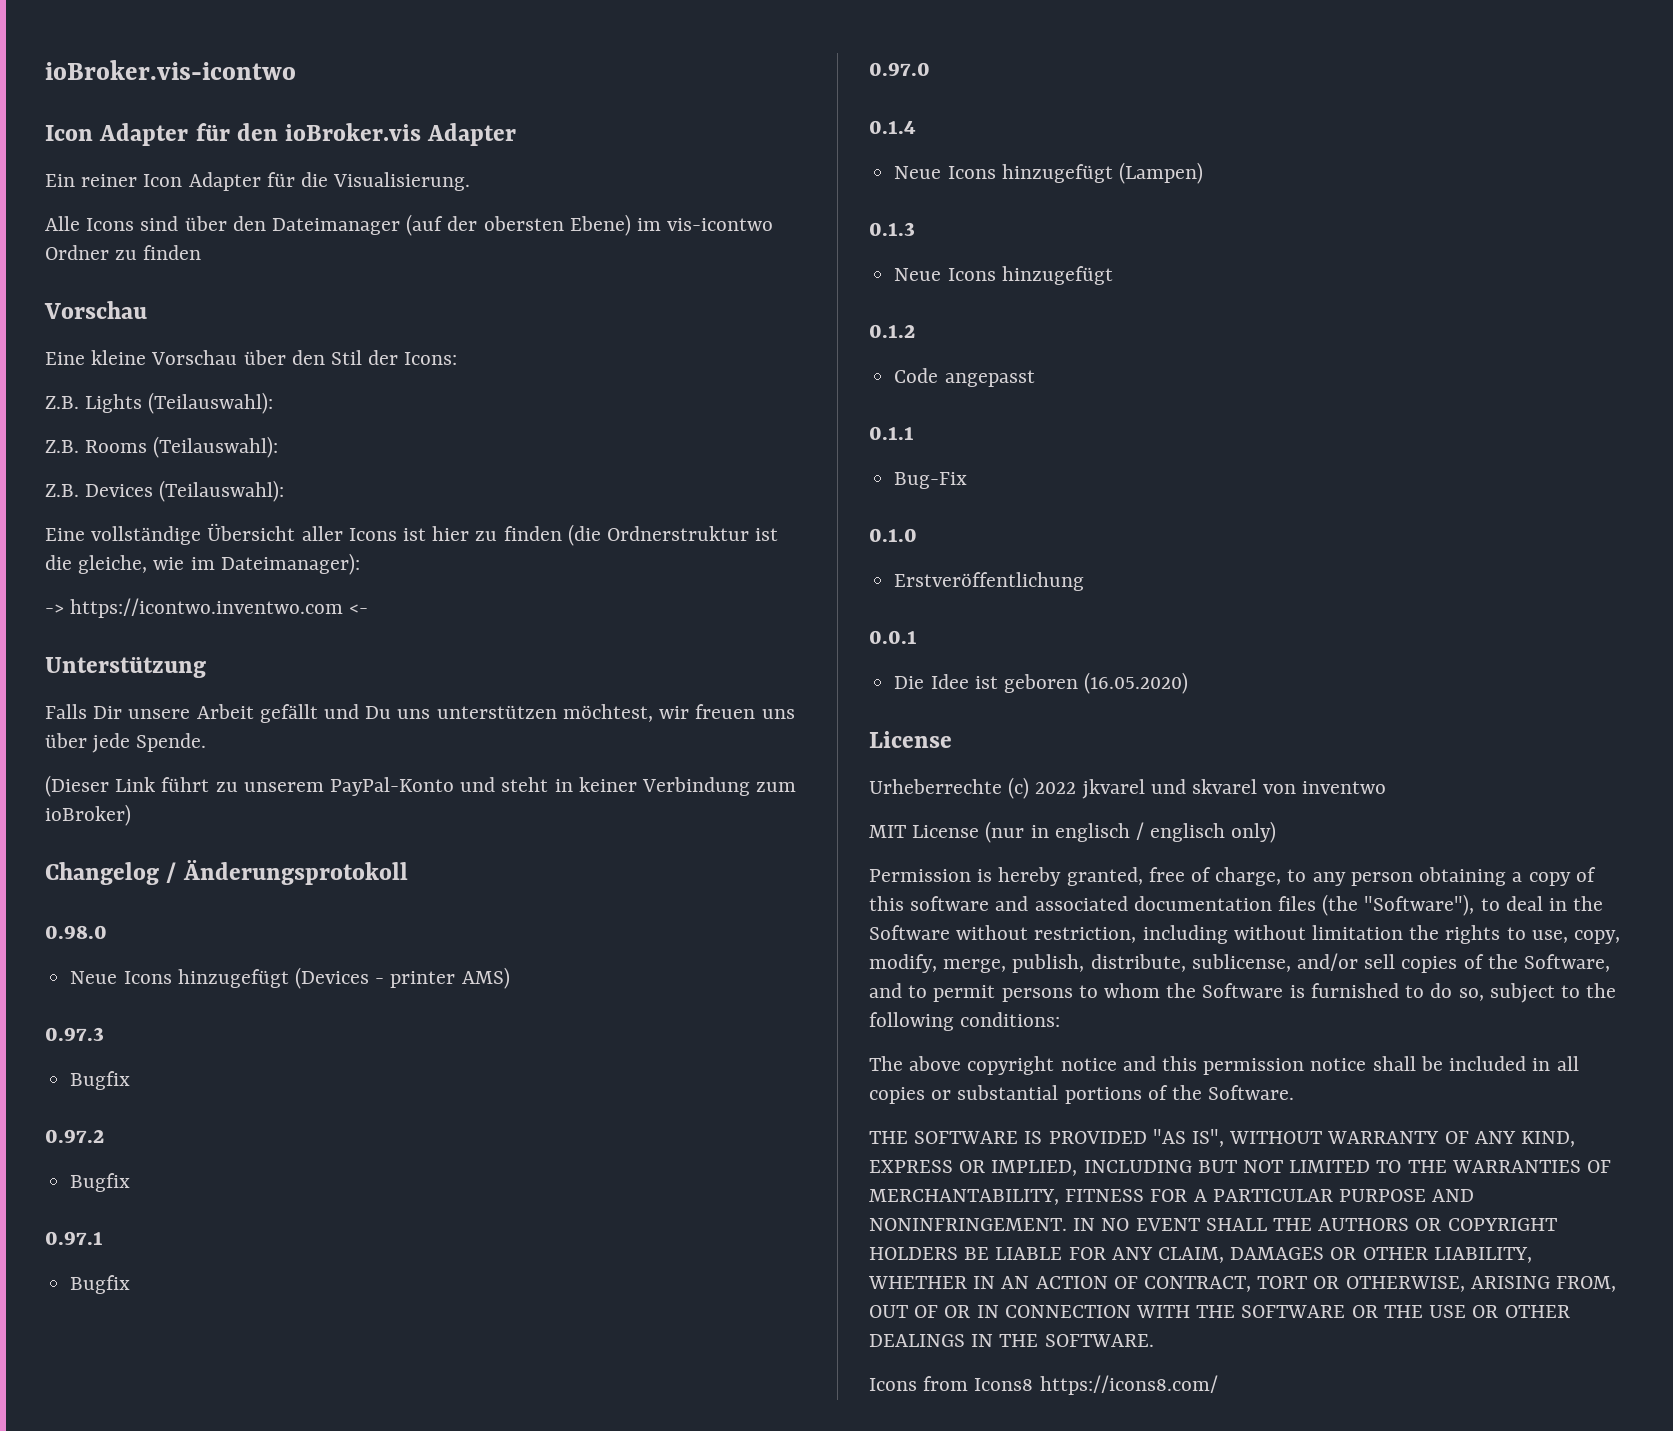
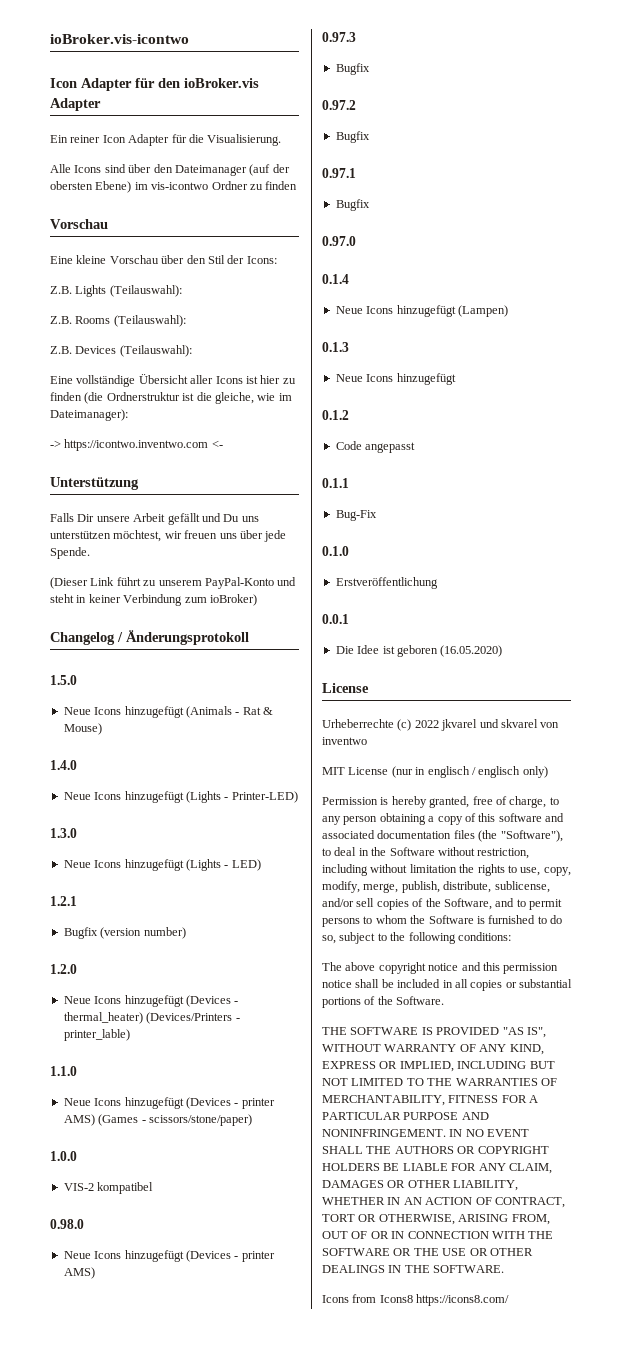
(408, 872) none -> [50,675,77,685] [63,706,273,718] [63,723,102,735] [50,760,77,770] [63,791,298,803] [50,828,77,838] [63,859,261,871] [50,896,77,906] [63,927,186,939] [50,964,77,974] [63,995,239,1007] [63,1012,240,1024] [63,1029,130,1041] [50,1066,77,1076] [63,1097,275,1109] [63,1114,252,1126] [50,1151,77,1161] [63,1182,154,1194] // 1.5.0 // Neue Icons hinzugefügt (Animals - Rat & Mouse) // 1.4.0 // Neue Icons hinzugefügt (Lights - Printer-LED) // 1.3.0 // Neue Icons hinzugefügt (Lights - LED) // 1.2.1 // Bugfix (version number) // 1.2.0 // Neue Icons hinzugefügt (Devices - thermal_heater) (Devices/Printers - printer_lable) // 1.1.0 // Neue Icons hinzugefügt (Devices - printer AMS) (Games - scissors/stone/paper) // 1.0.0 // VIS-2 kompatibel

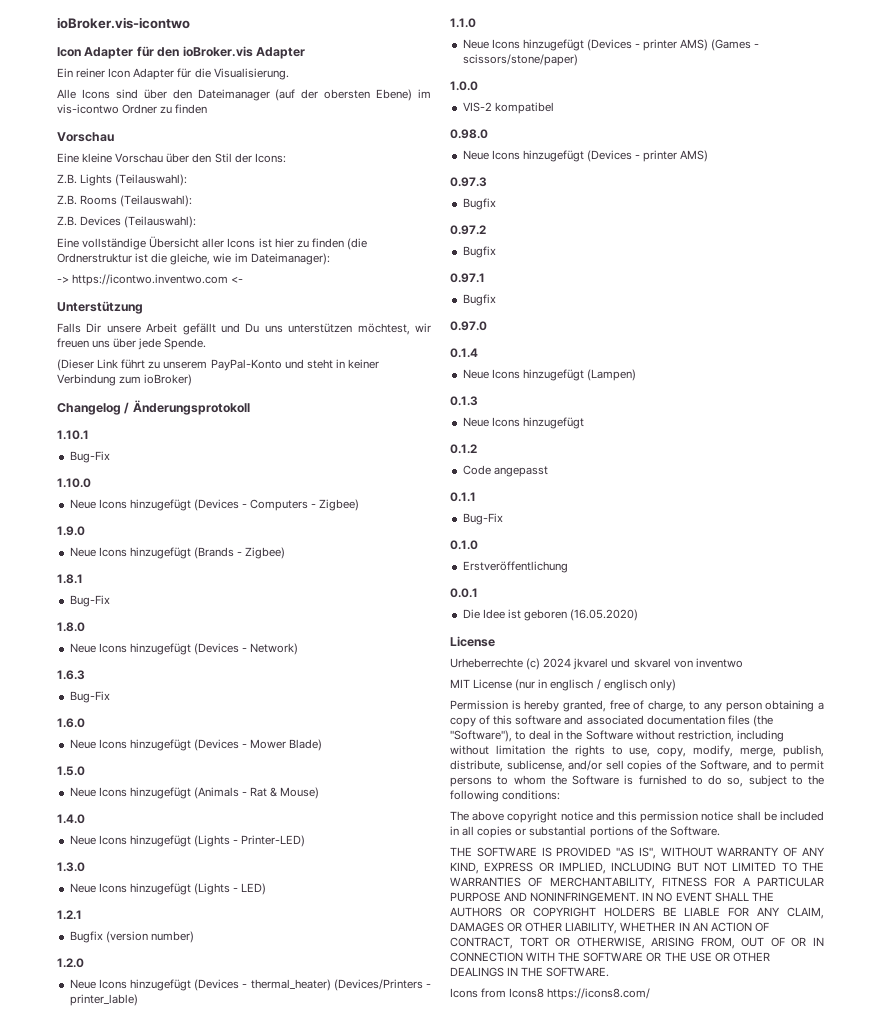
(249, 637) none -> [57,430,89,440] [69,451,110,463] [57,478,91,488] [69,499,360,511] [57,526,85,536] [69,547,286,559] [57,574,83,584] [69,595,110,607] [57,622,85,632] [69,643,299,655] [57,670,85,680] [69,691,110,703] [57,718,85,728] [69,739,323,751] // 1.10.1 // Bug-Fix // 1.10.0 // Neue Icons hinzugefügt (Devices - Computers - Zigbee) // 1.9.0 // Neue Icons hinzugefügt (Brands - Zigbee) // 1.8.1 // Bug-Fix // 1.8.0 // Neue Icons hinzugefügt (Devices - Network) // 1.6.3 // Bug-Fix // 1.6.0 // Neue Icons hinzugefügt (Devices - Mower Blade)
[414,720,439,728] 2022 -> [543,658,572,668] 2024

